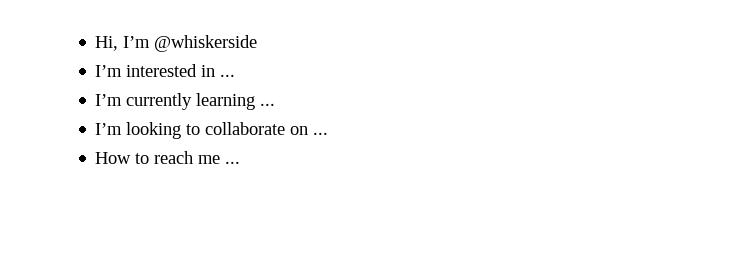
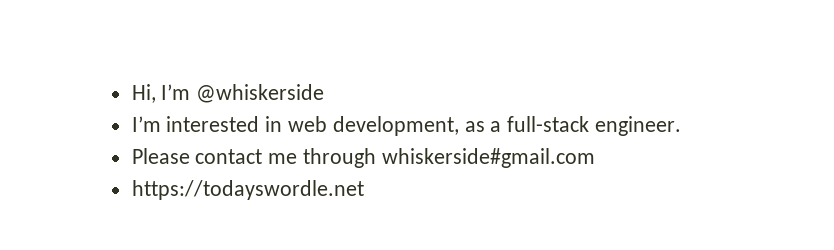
[220,74,236,77] [95,93,276,110] [95,122,329,139] [95,151,241,164] ... // I’m currently learning ... // I’m looking to collaborate on ... // How to reach me ... -> [288,116,682,136] [131,148,595,168] [131,180,364,200] web development, as a full-stack engineer. // Please contact me through whiskerside#gmail.com // https://todayswordle.net

